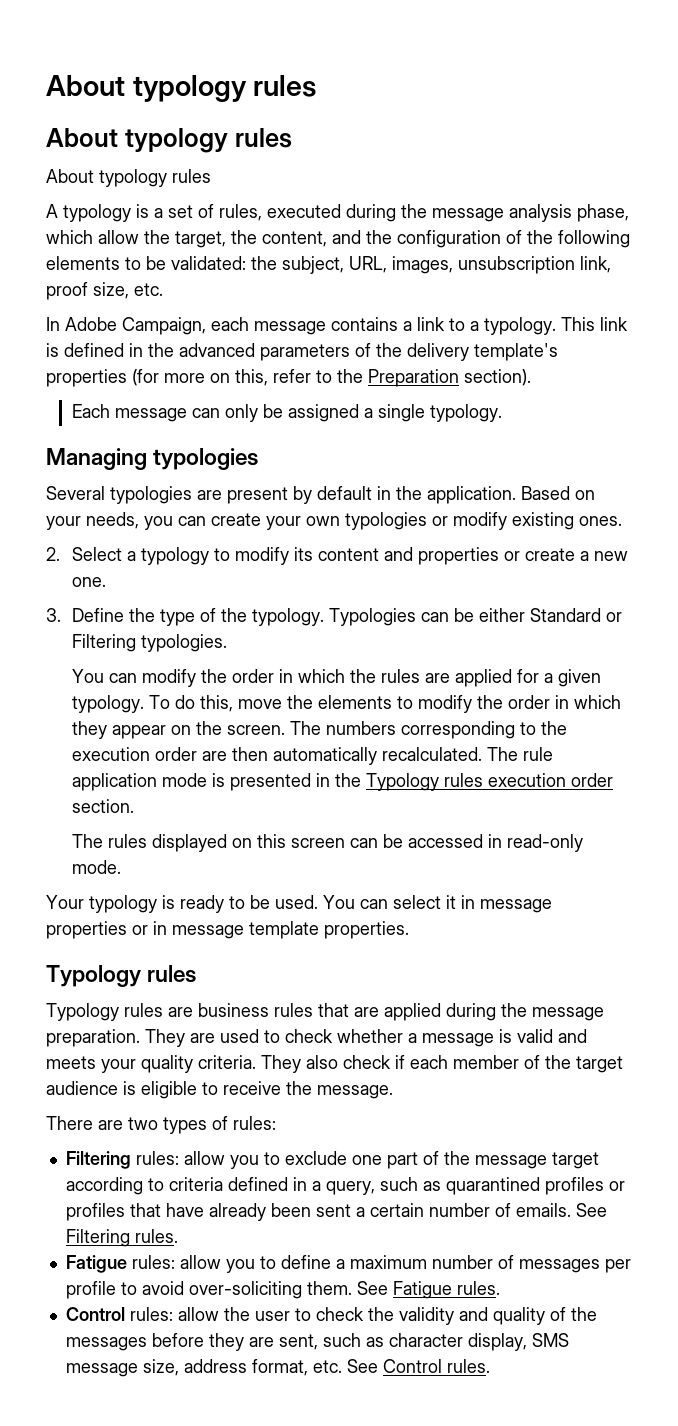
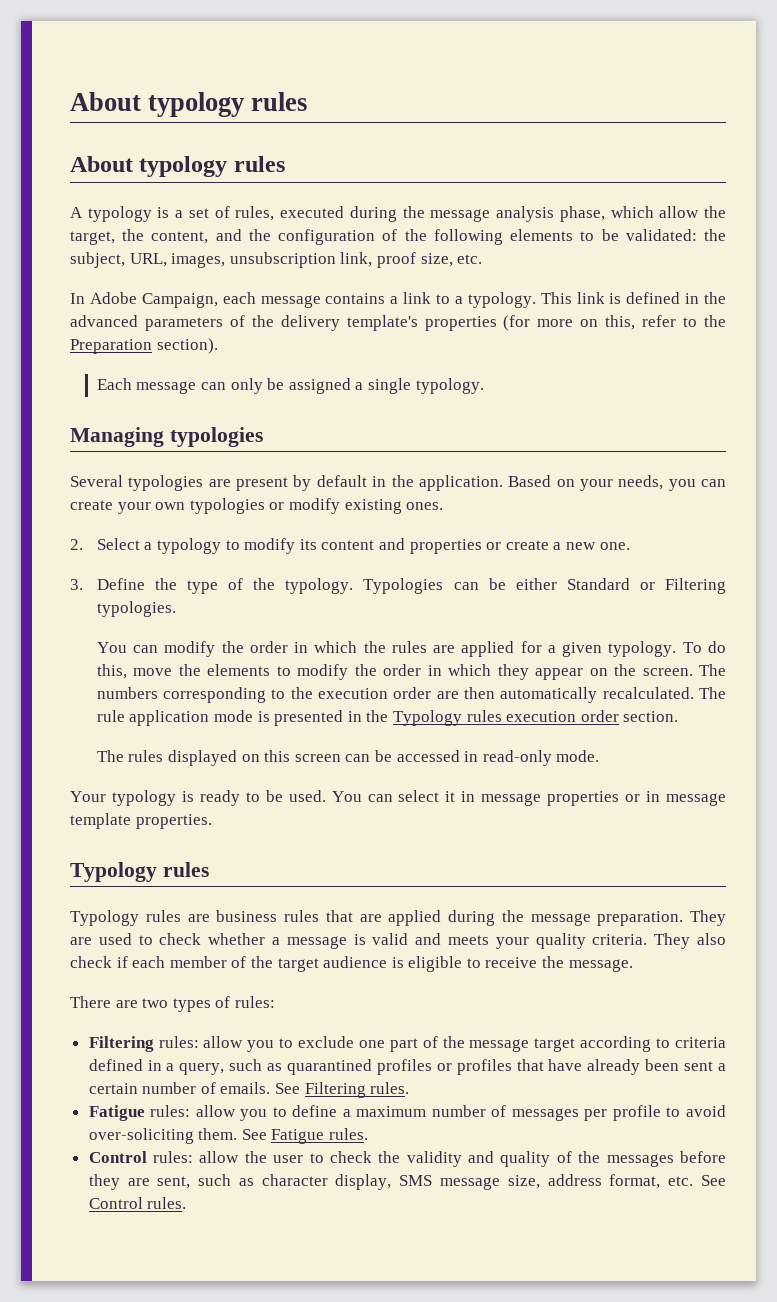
[46,75,317,102] [46,128,292,153] [46,169,211,187] About typology rules // About typology rules // About typology rules -> [70,92,308,117] [70,156,285,177] About typology rules // About typology rules

